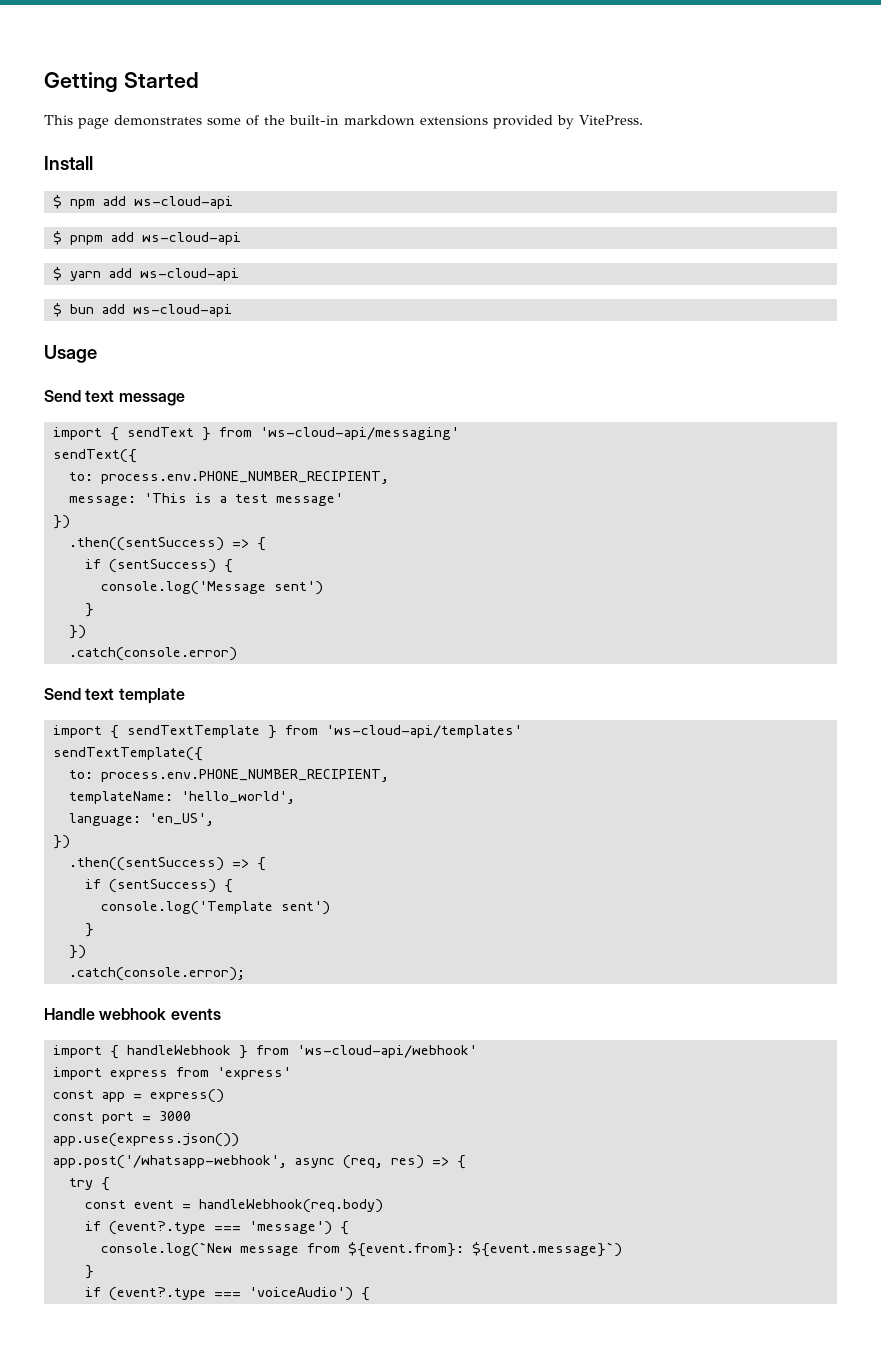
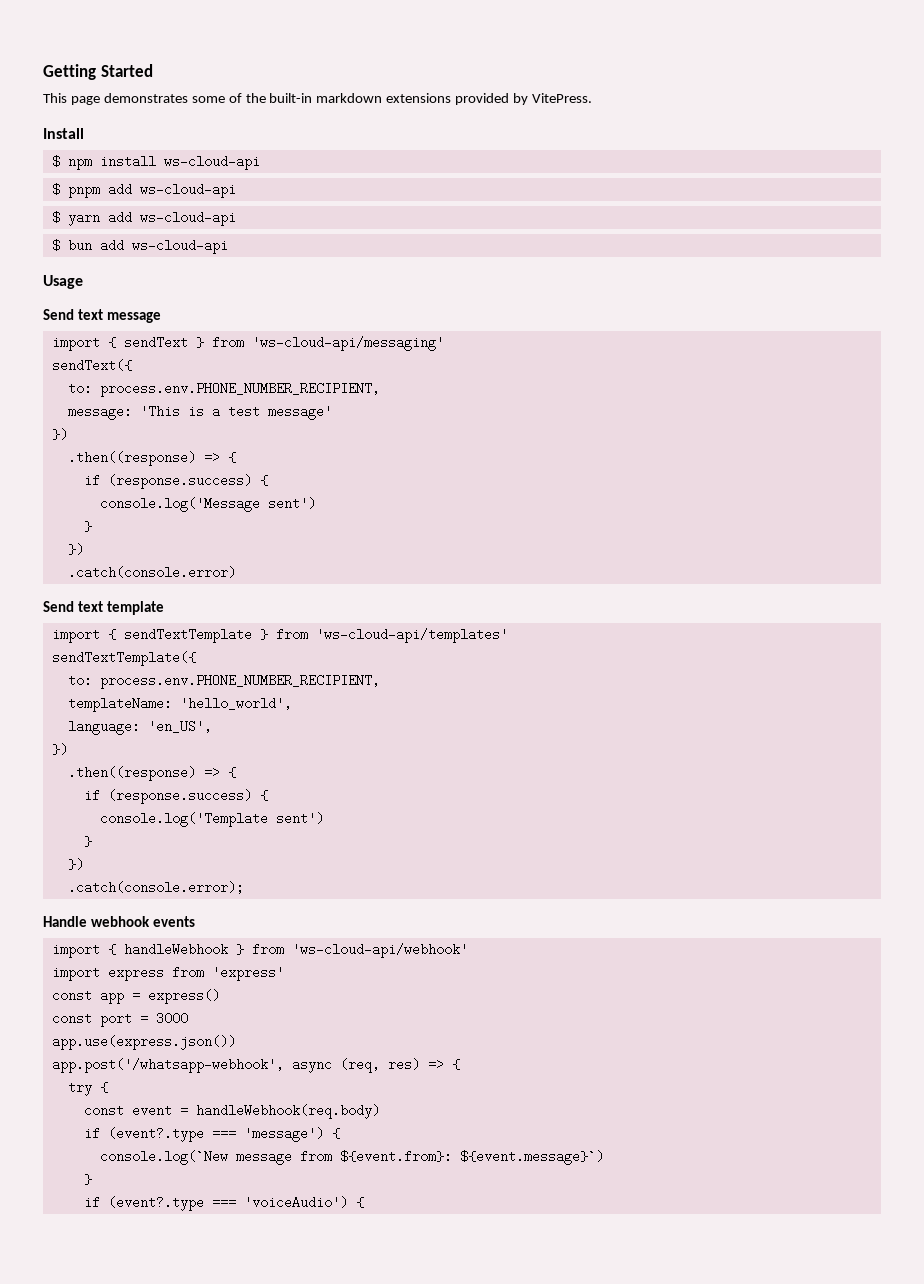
[102,196,126,206] add -> [99,155,156,168] install
[68,537,266,551] [84,559,216,573] .then((sentSuccess) => { // if (sentSuccess) -> [67,451,236,466] [83,474,252,489] .then((response) => { // if (response.success)
[68,857,266,871] [84,879,216,893] .then((sentSuccess) => { // if (sentSuccess) -> [67,766,236,781] [83,789,252,804] .then((response) => { // if (response.success)

